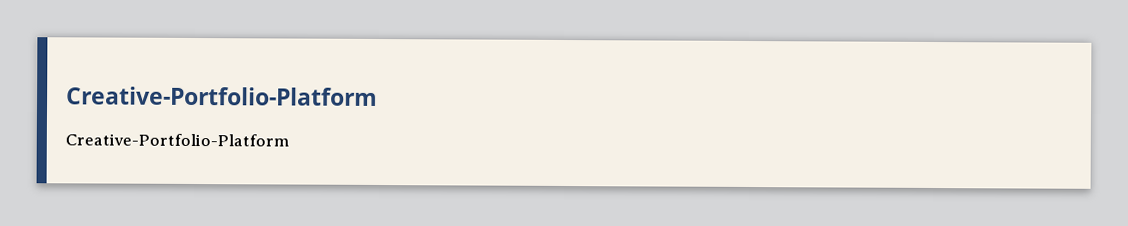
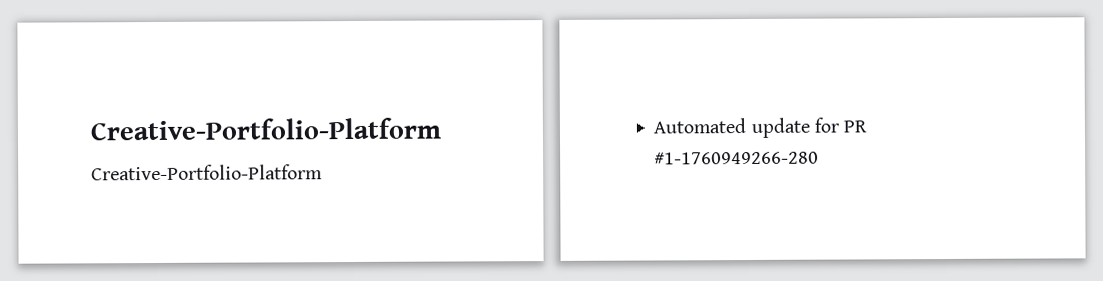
(289, 140) none -> [653,117,868,138] [654,151,820,165] // Automated update for PR #1-1760949266-280

